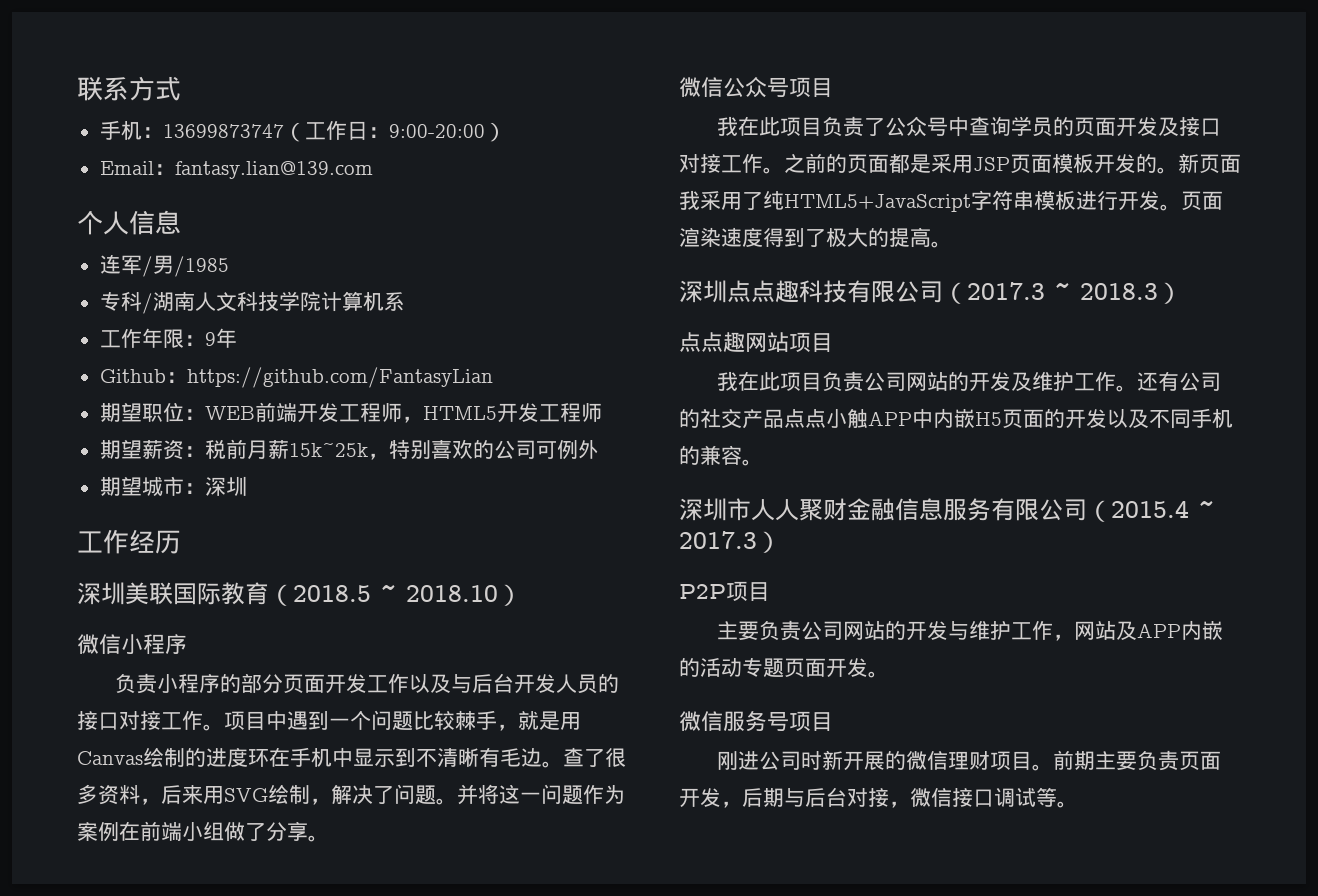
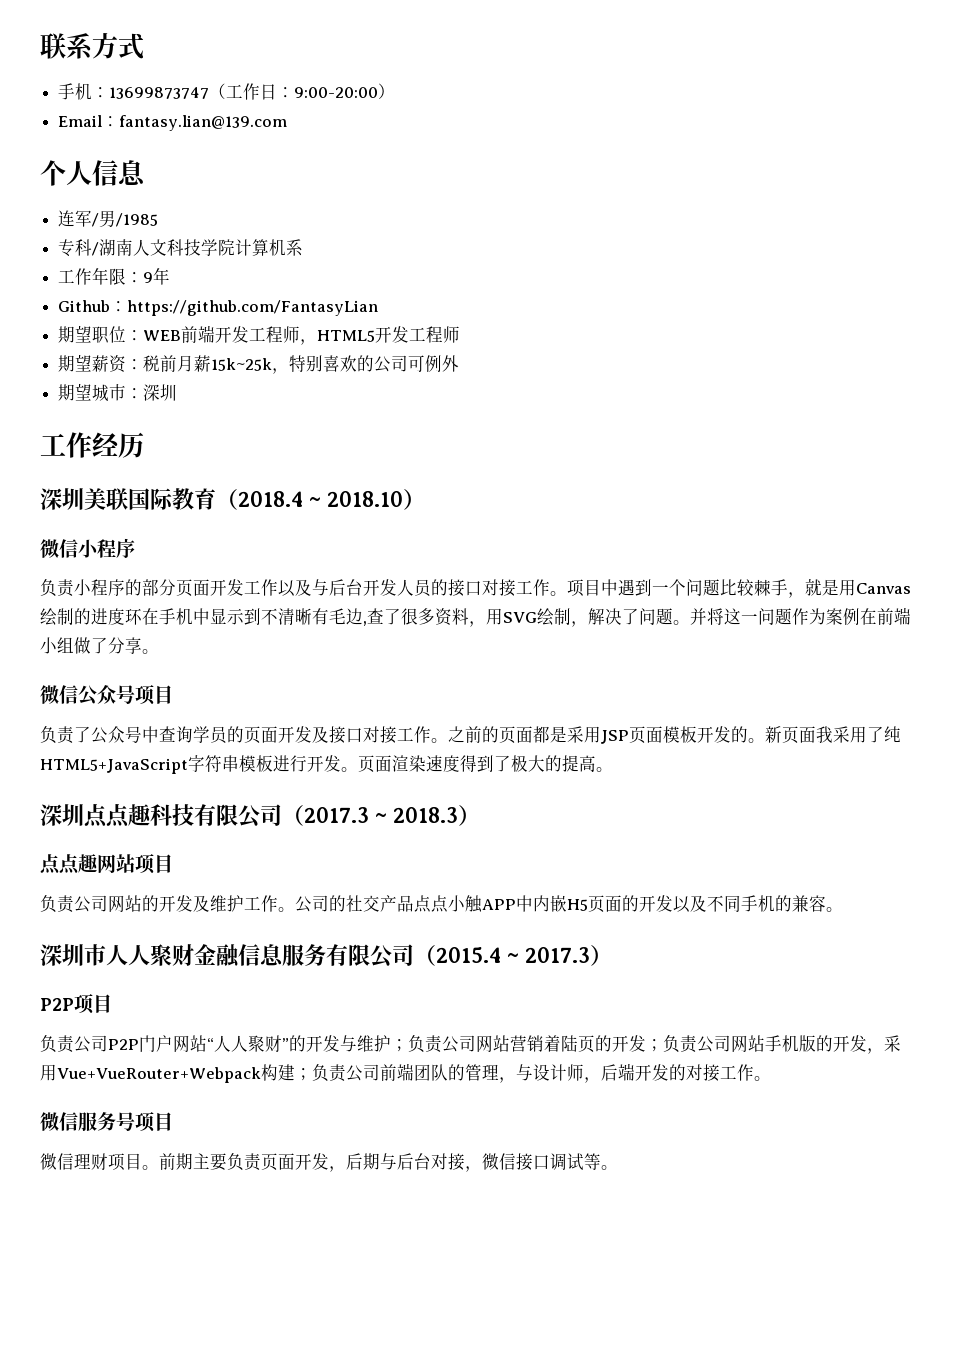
[293,585,371,602] 2018.5 -> [238,491,303,507] 2018.4
[542,761,563,768] 。 -> [363,621,367,626] ,
[161,785,203,804] 后来 -> (486, 624) none
[717,116,823,136] 我在此项目 -> (173, 694) none
[717,371,823,391] 我在此项目 -> (173, 863) none
[1137,371,1180,391] 还有 -> (295, 909) none
[717,620,1224,641] [679,658,868,678] 主要负责公司网站的开发与维护工作，网站及APP内嵌的活动专题页面开发 -> [40,1035,901,1054] [40,1063,754,1083] 负责公司P2P门户网站“人人聚财”的开发与维护；负责公司网站营销着陆页的开发；负责公司网站手机版的开发，采用Vue+VueRouter+Webpack构建；负责公司前端团队的管理，与设计师，后端开发的对接工作
[717,750,907,771] 刚进公司时新开展的 -> (173, 1121) none

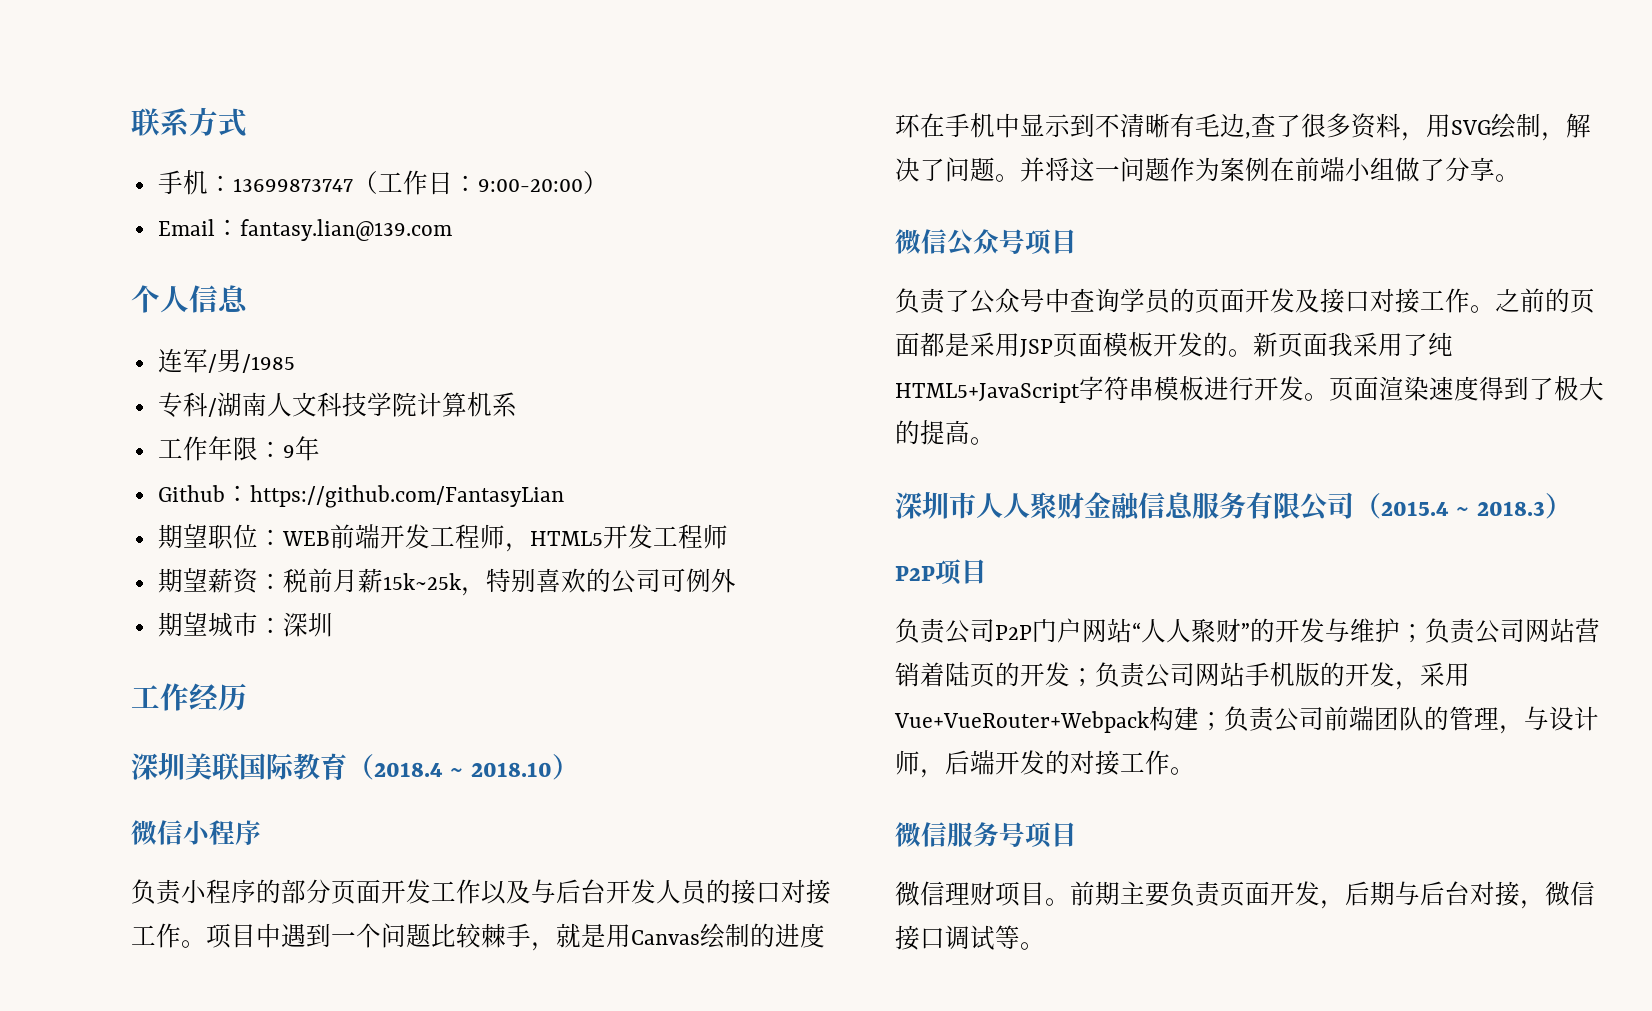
[40,804,480,828] [40,854,173,875] [40,895,843,913] // 深圳点点趣科技有限公司（2017.3 ~ 2018.3） // 点点趣网站项目 // 负责公司网站的开发及维护工作。公司的社交产品点点小触APP中内嵌H5页面的开发以及不同手机的兼容。 -> (995, 441) none
[525,947,590,963] 2017.3 -> [1476,501,1545,516] 2018.3

